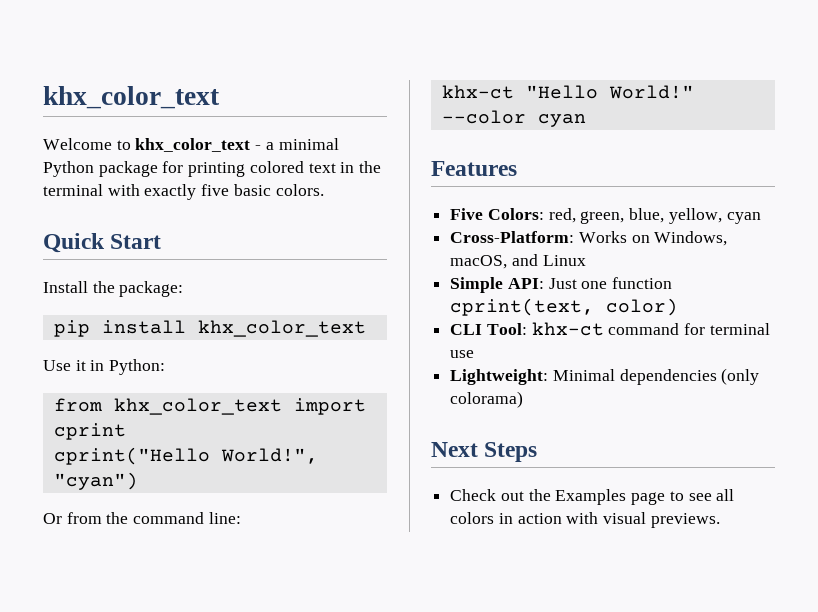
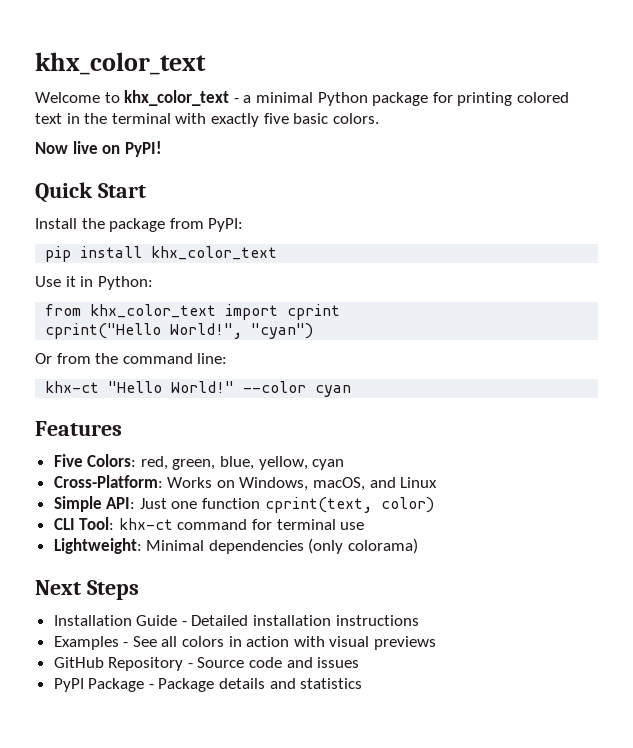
(324, 190) none -> [35,141,162,157] // Now live on PyPI!
[119,281,184,297] package: -> [109,218,244,232] package from PyPI:
[450,489,712,505] Check out the Examples page to see -> [53,615,419,626] [53,636,157,650] Installation Guide - Detailed installation instructions // Examples - See
[650,513,720,528] previews. -> [374,636,437,650] [53,657,360,671] [53,678,363,692] previews // GitHub Repository - Source code and issues // PyPI Package - Package details and statistics

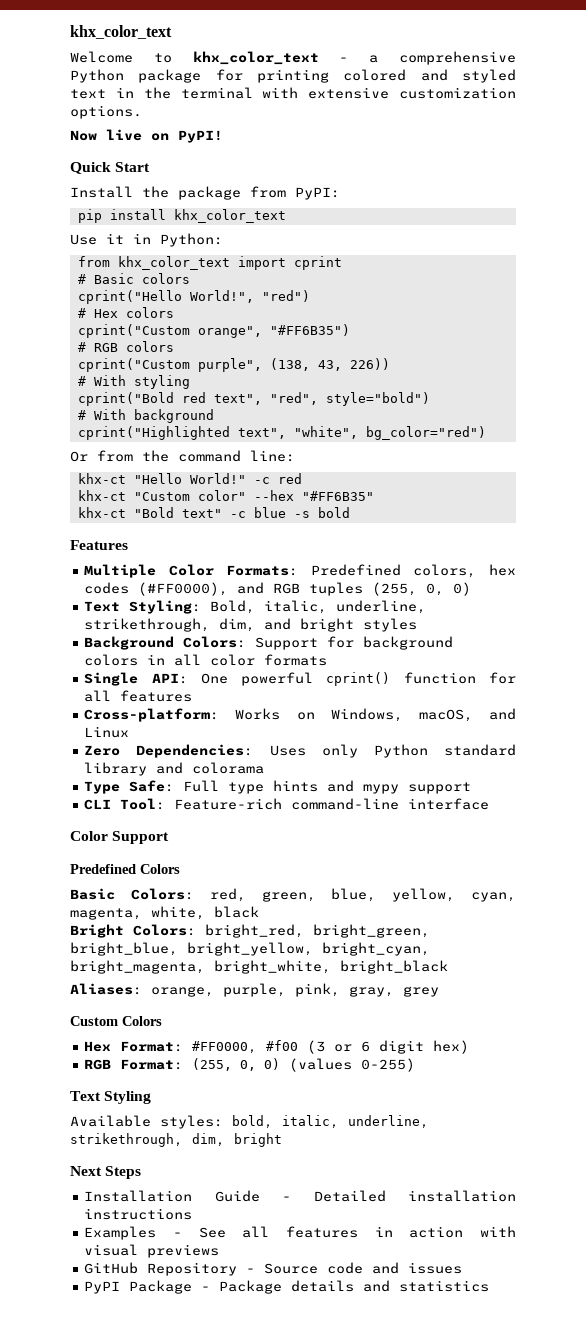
[255,92,313,103] minimal -> [399,51,516,65] comprehensive
(569, 97) none -> [420,69,516,83] and styled
[210,113,379,127] exactly five basic colors. -> [308,87,516,99] [70,105,142,119] extensive customization options.
(341, 312) none -> [77,273,190,284] // # Basic colors
[251,323,314,339] "cyan") -> [261,290,310,302] [77,307,174,318] [77,324,350,338] [77,341,174,352] [77,358,390,372] [77,375,190,389] [77,392,430,406] [77,409,214,423] [77,426,486,440] "red") // # Hex colors // cprint("Custom orange", "#FF6B35") // # RGB colors // cprint("Custom purple", (138, 43, 226)) // # With styling // cprint("Bold red text", "red", style="bold") // # With background // cprint("Highlighted text", "white", bg_color="red")
[243,381,352,397] [35,421,122,436] [53,454,345,470] [53,475,163,488] --color cyan // Features // Five Colors: red, green, blue, yellow, cyan // Cross-Platform: -> [253,473,302,484] [77,490,374,501] [77,507,350,518] [70,540,128,550] [84,564,516,578] [84,582,472,596] [84,600,427,614] [84,618,418,632] [84,636,454,650] [84,654,328,666] [84,672,516,686] [84,690,193,702] [84,708,220,722] -c red // khx-ct "Custom color" --hex "#FF6B35" // khx-ct "Bold text" -c blue -s bold // Features // Multiple Color Formats: Predefined colors, hex codes (#FF0000), and RGB tuples (255, 0, 0) // Text Styling: Bold, italic, underline, strikethrough, dim, and bright styles // Background Colors: Support for background colors in all color formats // Single API: One powerful cprint() function for all features // Cross-platform:
[53,496,434,513] [53,517,365,530] [53,538,419,554] Simple API: Just one function cprint(text, color) // CLI Tool: khx-ct command for terminal use // Lightweight: Minimal dependencies (only colorama) -> [84,744,516,758] [84,762,265,776] [84,780,472,794] [84,798,490,810] [70,831,170,844] [70,864,180,874] [70,888,516,902] [70,906,259,920] [70,924,430,938] [70,942,430,956] [70,960,448,974] [70,983,439,997] [70,1016,162,1026] [84,1040,470,1054] [84,1058,416,1072] [70,1091,152,1104] [70,1115,429,1129] [70,1133,282,1147] Zero Dependencies: Uses only Python standard library and colorama // Type Safe: Full type hints and mypy support // CLI Tool: Feature-rich command-line interface // Color Support // Predefined Colors // Basic Colors: red, green, blue, yellow, cyan, magenta, white, black // Bright Colors: bright_red, bright_green, bright_blue, bright_yellow, bright_cyan, bright_magenta, bright_white, bright_black // Aliases: orange, purple, pink, gray, grey // Custom Colors // Hex Format: #FF0000, #f00 (3 or 6 digit hex) // RGB Format: (255, 0, 0) (values 0-255) // Text Styling // Available styles: bold, italic, underline, strikethrough, dim, bright
[182,636,225,647] colors -> [285,1226,358,1238] features

